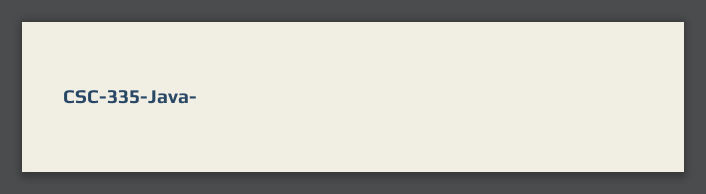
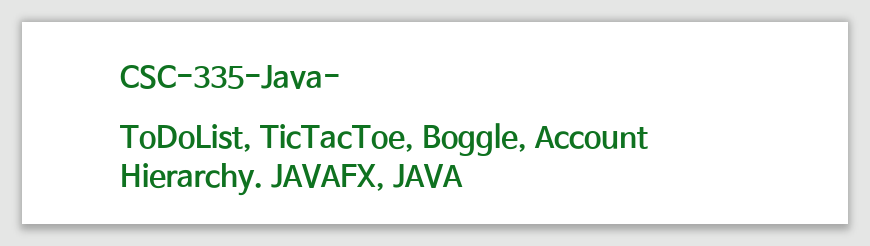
(197, 97) none -> [120,123,649,156] [120,163,464,196] // ToDoList, TicTacToe, Boggle, Account Hierarchy. JAVAFX, JAVA

